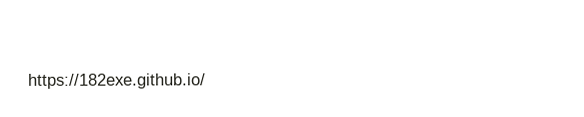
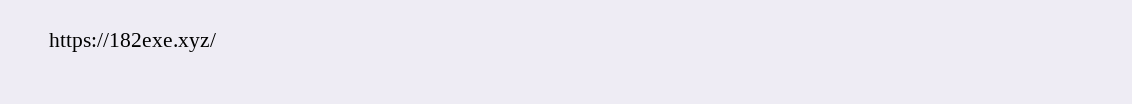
[28,73,206,89] https://182exe.github.io/ -> [49,33,216,52] https://182exe.xyz/

